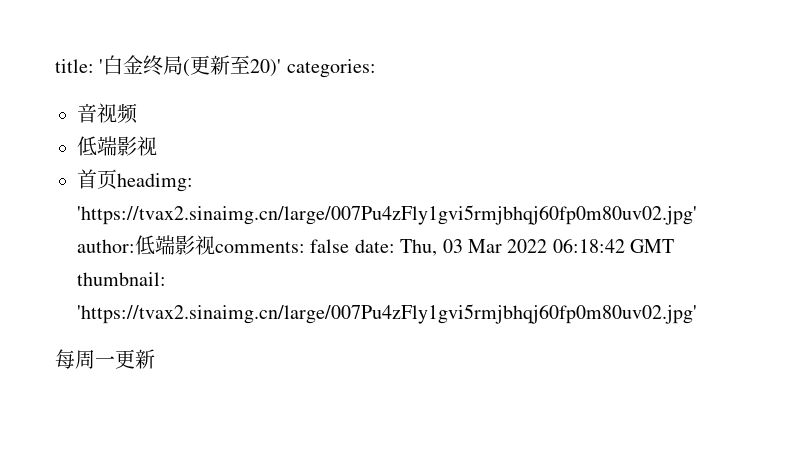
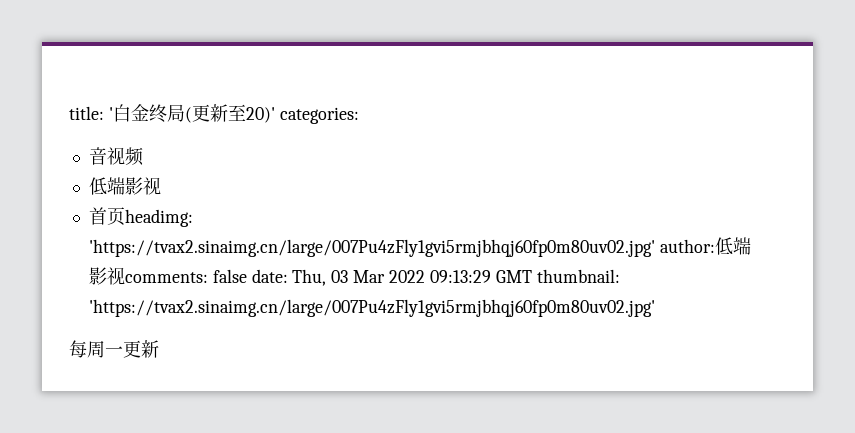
[552,238,625,253] 06:18:42 -> [429,270,491,283] 09:13:29

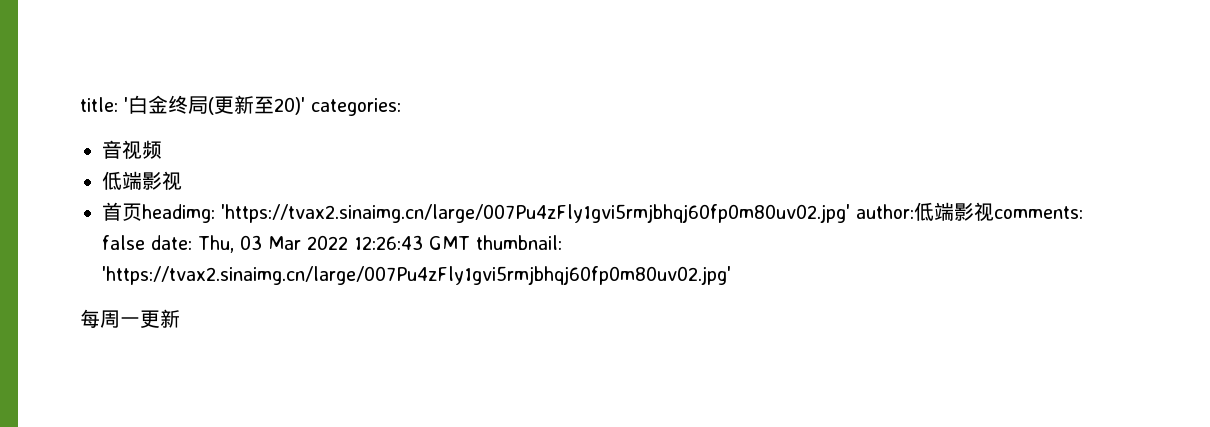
[429,270,491,283] 09:13:29 -> [354,235,423,250] 12:26:43

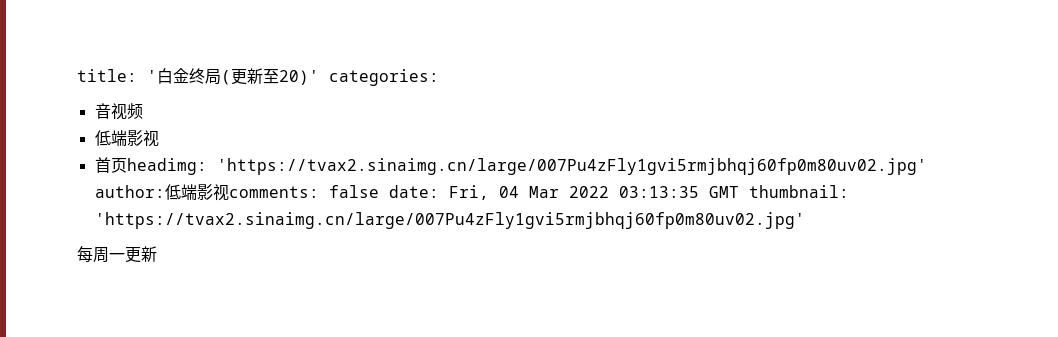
[198,235,262,253] Thu, 03 -> [448,185,519,200] Fri, 04
[354,235,423,250] 12:26:43 -> [618,186,699,198] 03:13:35

